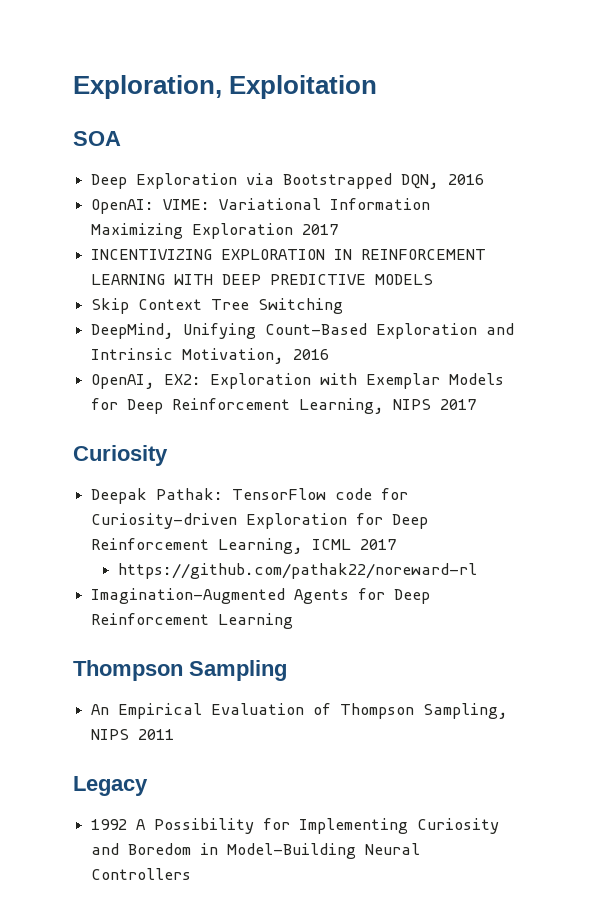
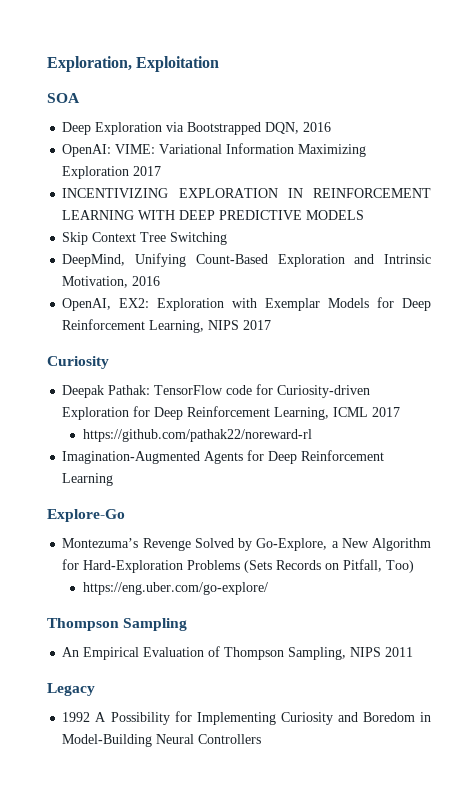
(294, 621) none -> [47,509,125,522] [62,538,432,551] [62,559,415,573] [82,582,268,595] // Explore-Go // Montezuma’s Revenge Solved by Go-Explore, a New Algorithm for Hard-Exploration Problems (Sets Records on Pitfall, Too) // https://eng.uber.com/go-explore/

